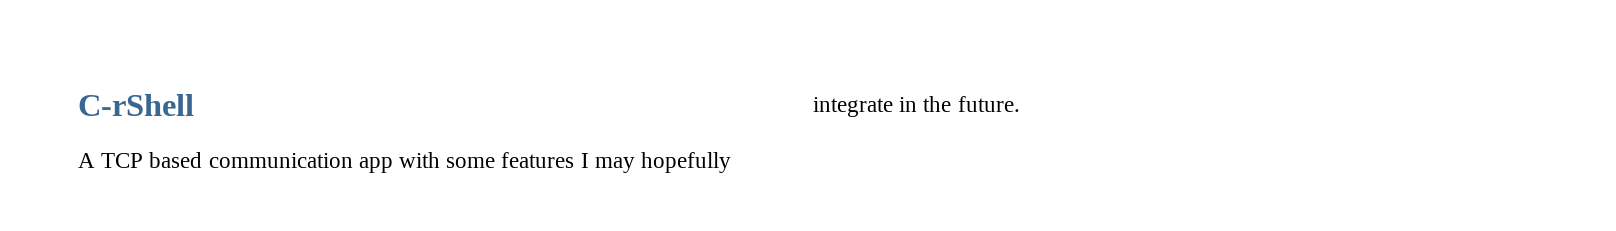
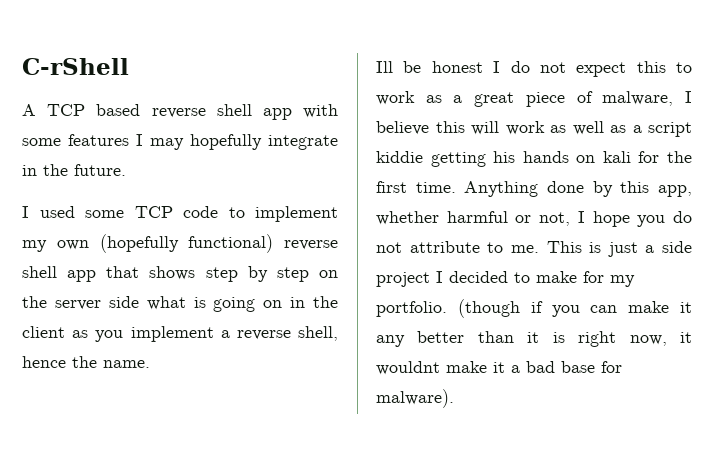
[208,153,353,168] communication -> [151,104,252,118] reverse shell
(1020, 104) none -> [22,206,338,222] [22,234,338,253] [22,266,338,282] [22,296,338,312] [22,326,338,342] [22,356,150,368] [376,61,692,77] [376,91,692,107] [376,121,692,137] [376,151,692,167] [376,181,692,197] [376,211,692,227] [376,241,692,257] [376,271,635,287] [376,299,692,318] [376,331,692,347] [376,361,622,375] [376,389,454,408] // I used some TCP code to implement my own (hopefully functional) reverse shell app that shows step by step on the server side what is going on in the client as you implement a reverse shell, hence the name. // Ill be honest I do not expect this to work as a great piece of malware, I believe this will work as well as a script kiddie getting his hands on kali for the first time. Anything done by this app, whether harmful or not, I hope you do not attribute to me. This is just a side project I decided to make for my portfolio. (though if you can make it any better than it is right now, it wouldnt make it a bad base for malware).

